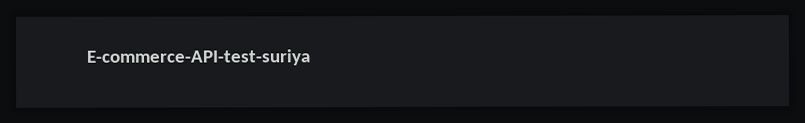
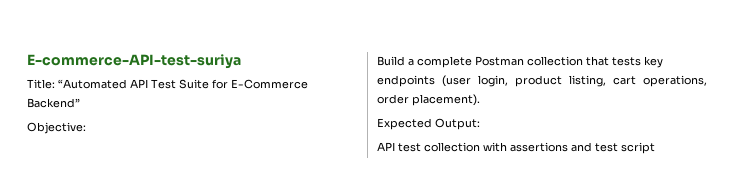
(311, 57) none -> [27,79,308,89] [27,98,80,108] [27,122,86,134] [377,56,663,68] [377,75,707,87] [377,94,480,106] [377,118,480,130] [377,142,655,154] // Title: “Automated API Test Suite for E-Commerce Backend” // Objective: // Build a complete Postman collection that tests key endpoints (user login, product listing, cart operations, order placement). // Expected Output: // API test collection with assertions and test script

